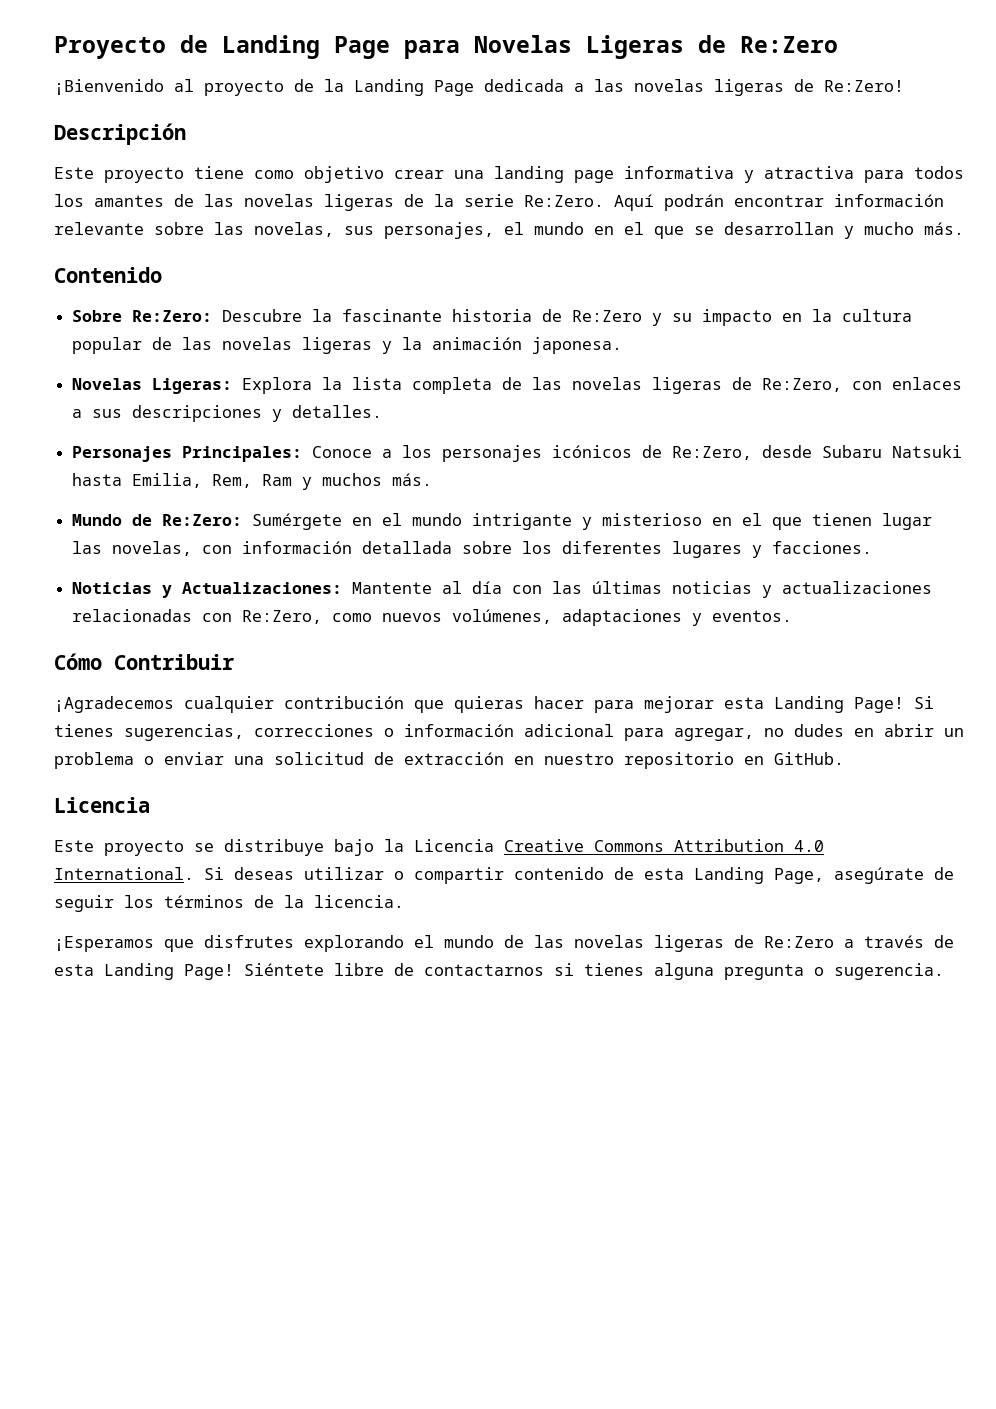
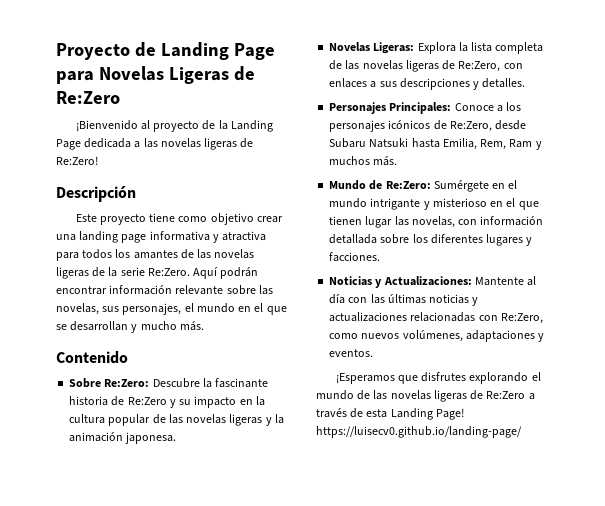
[54,653,234,670] [54,696,934,713] [54,724,964,741] [54,752,844,769] [54,797,150,813] [54,839,824,856] [54,867,954,884] [54,895,404,912] // Cómo Contribuir // ¡Agradecemos cualquier contribución que quieras hacer para mejorar esta Landing Page! Si tienes sugerencias, correcciones o información adicional para agregar, no dudes en abrir un problema o enviar una solicitud de extracción en nuestro repositorio en GitHub. // Licencia // Este proyecto se distribuye bajo la Licencia Creative Commons Attribution 4.0 International. Si deseas utilizar o compartir contenido de esta Landing Page, asegúrate de seguir los términos de la licencia. -> (374, 353) none
[244,963,944,980] Siéntete libre de contactarnos si tienes alguna pregunta o sugerencia. -> [316,426,522,438] https://luisecv0.github.io/landing-page/

